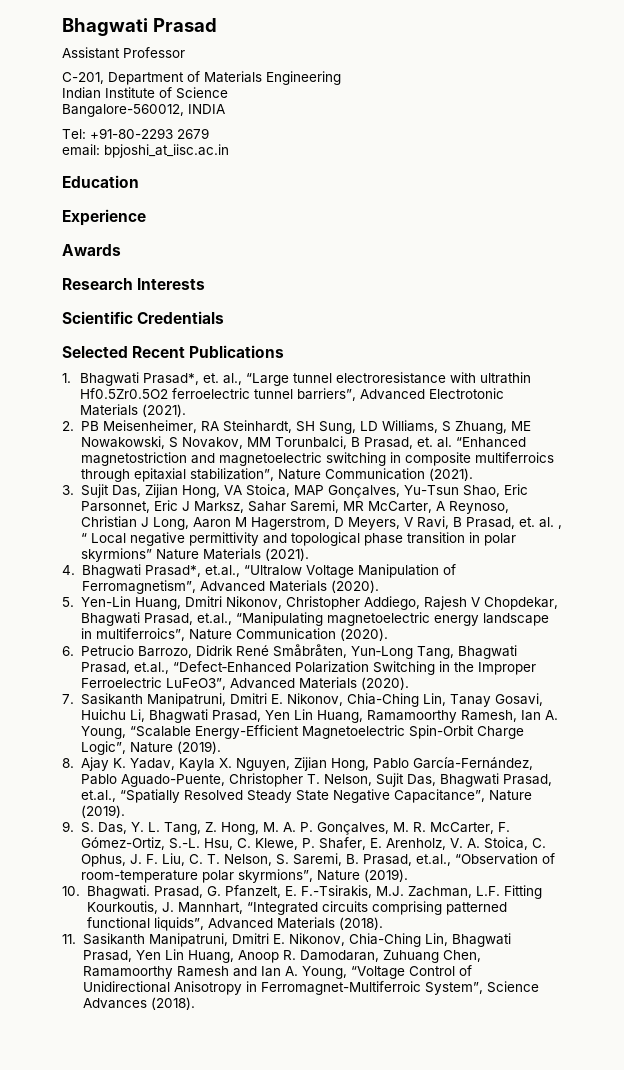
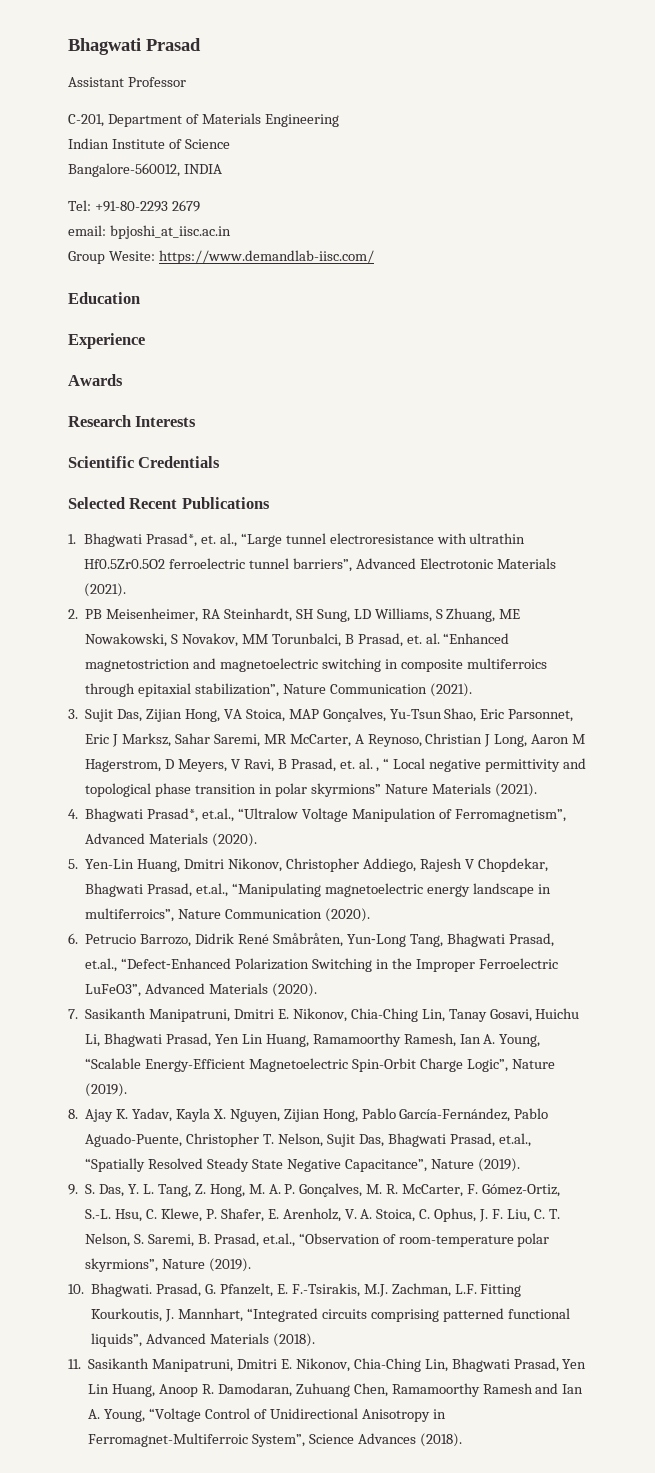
(229, 151) none -> [68,250,374,264] // Group Wesite: https://www.demandlab-iisc.com/

